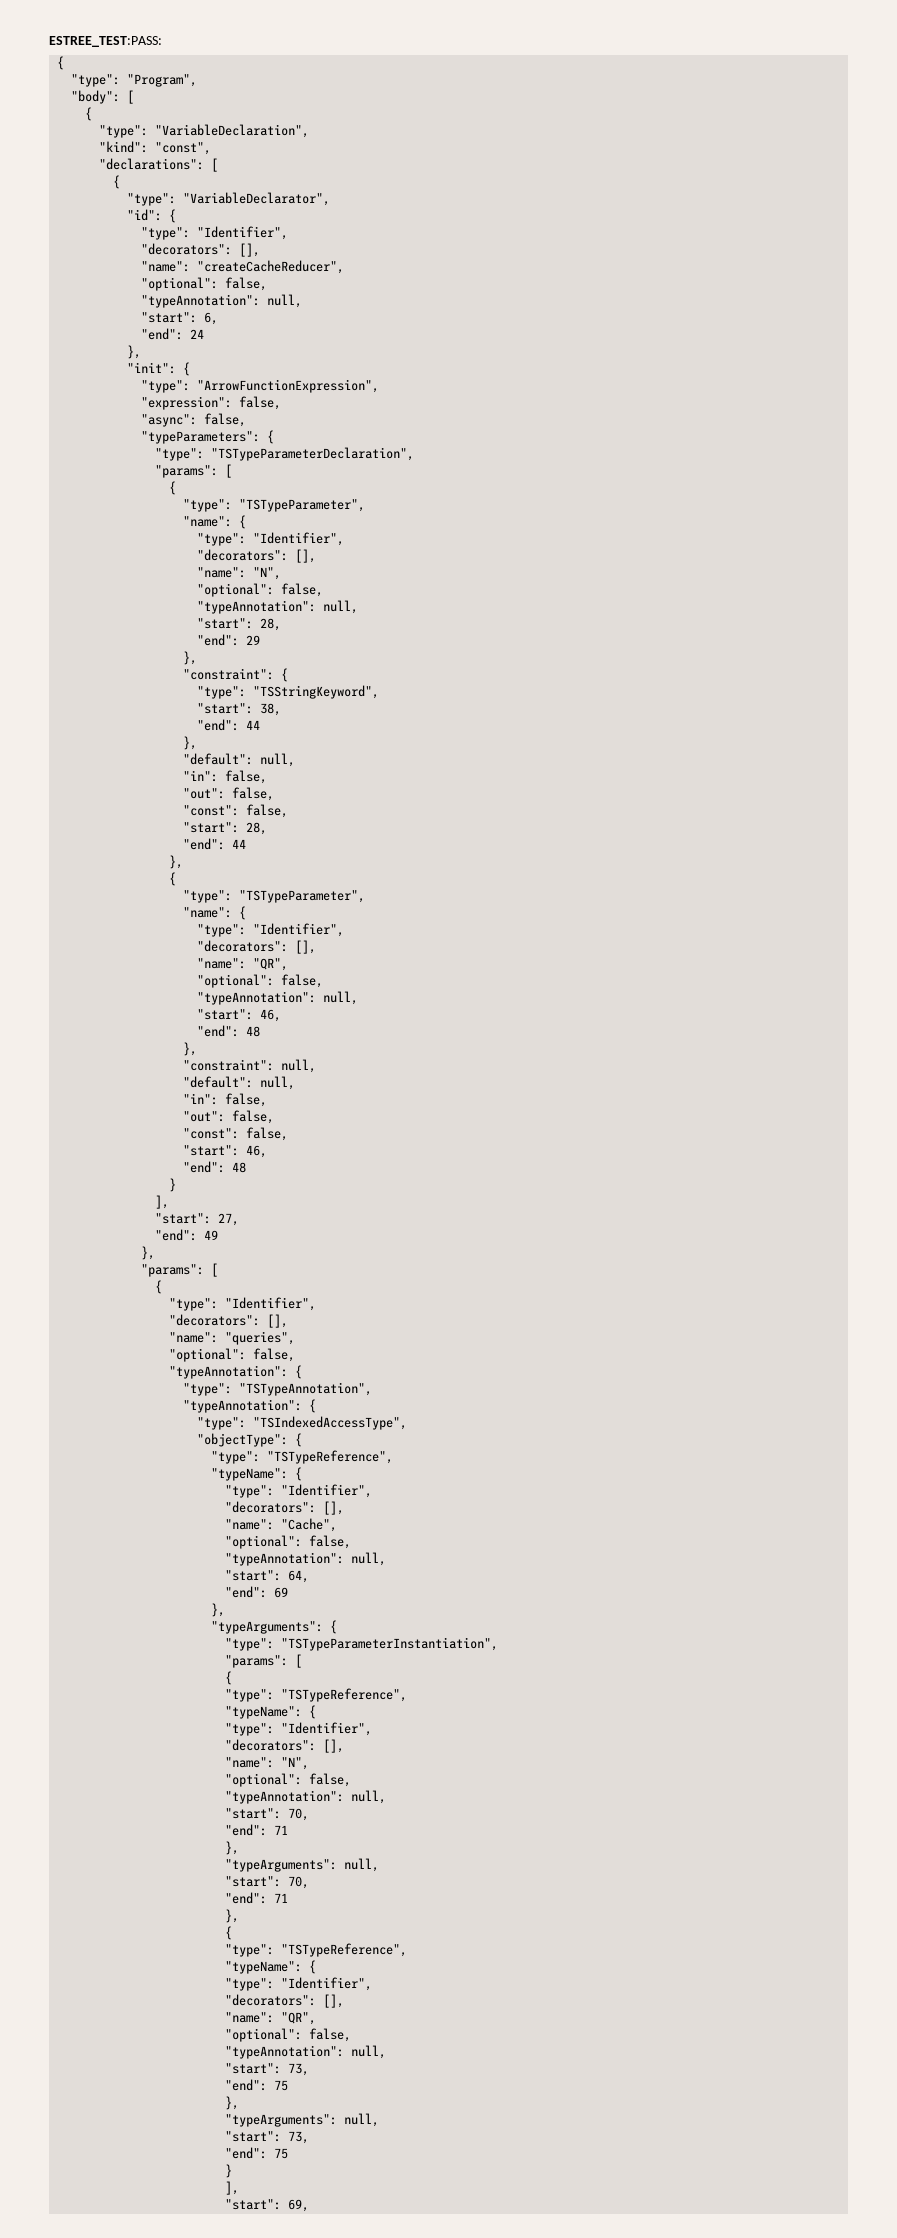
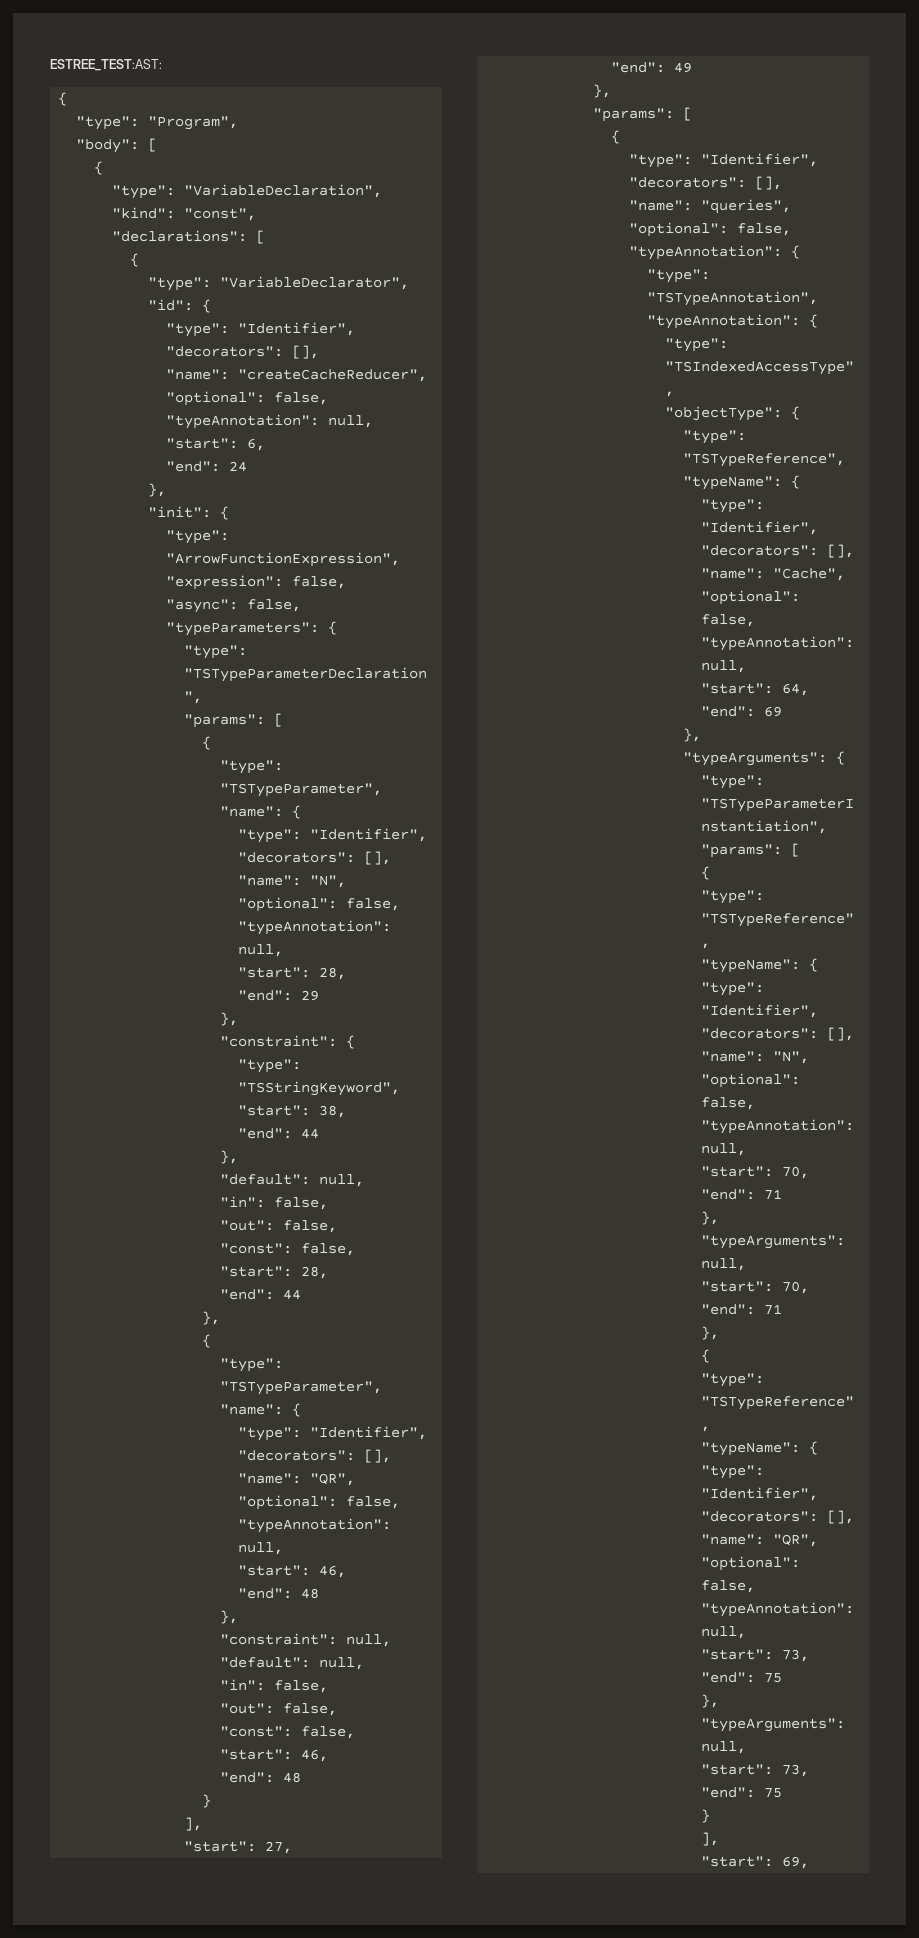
[49,36,162,47] ESTREE_TEST:PASS: -> [50,59,162,71] ESTREE_TEST:AST:

